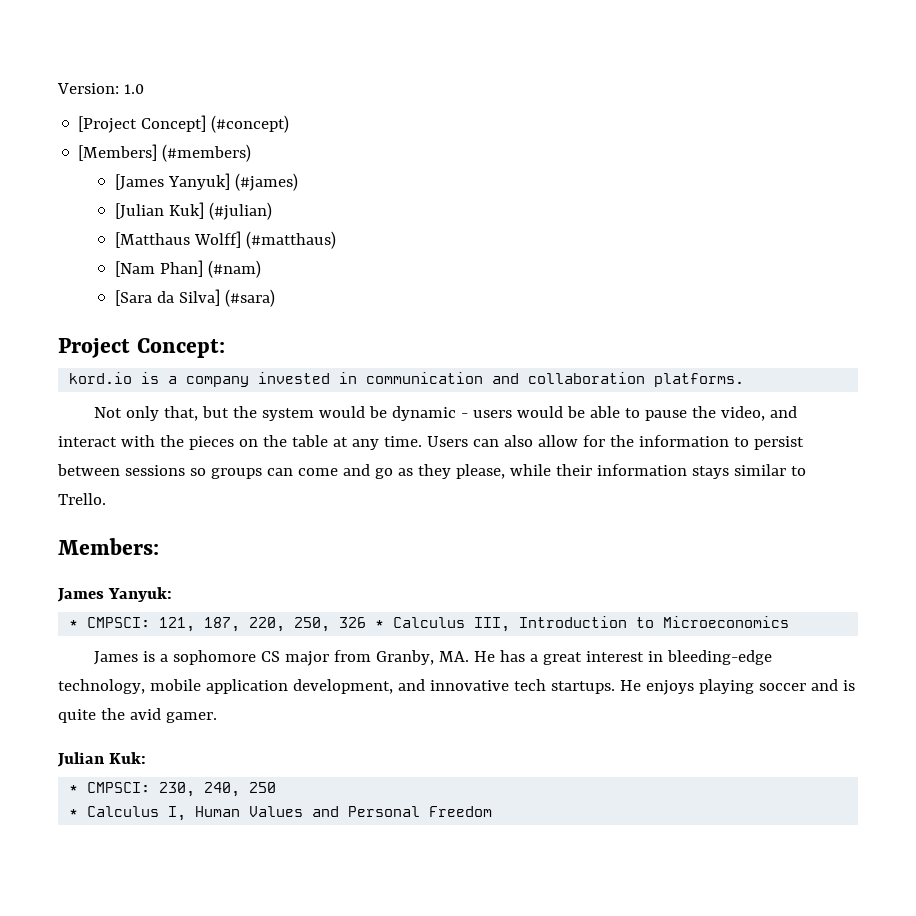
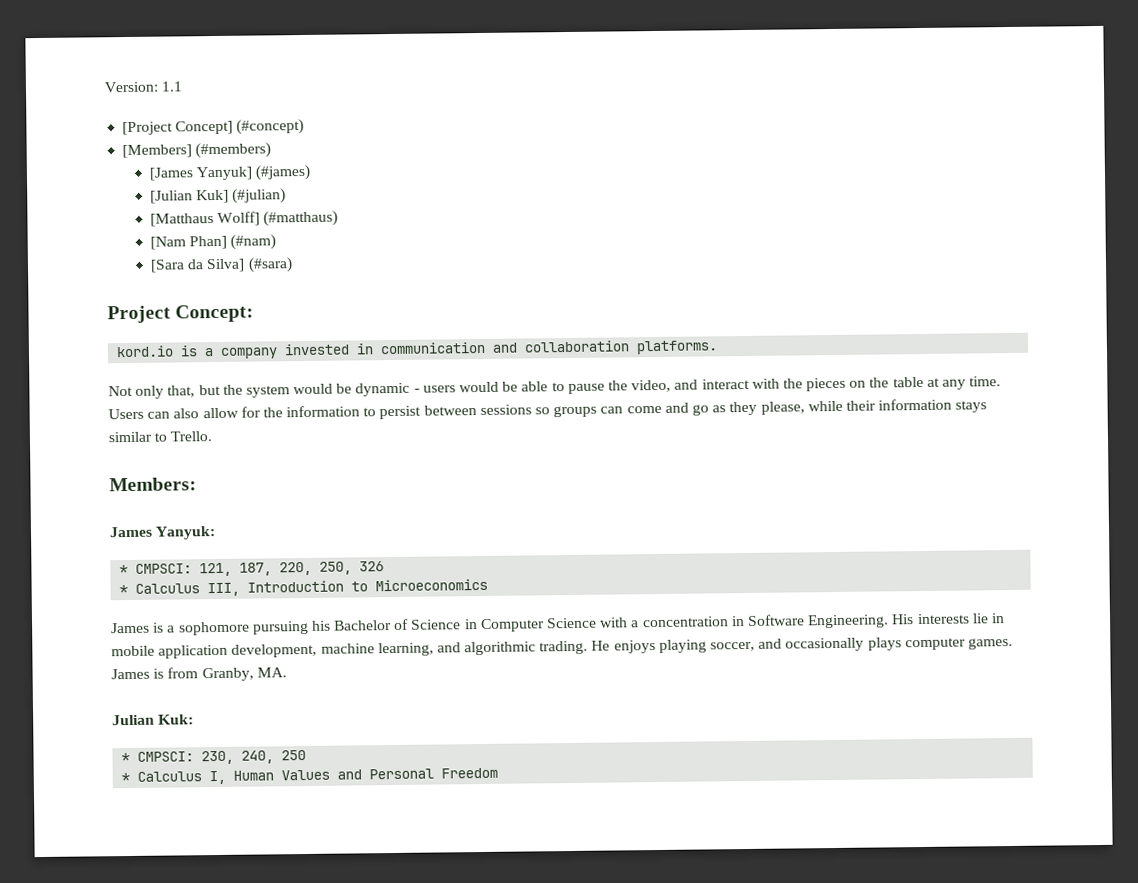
[123,84,144,94] 1.0 -> [161,81,184,92] 1.1
(367, 622) none -> (385, 566) //
[261,650,773,666] [58,679,855,695] [58,708,217,723] CS major from Granby, MA. He has a great interest in bleeding-edge technology, mobile application development, and innovative tech startups. He enjoys playing soccer and is quite the avid gamer. -> [252,613,1005,635] [111,637,1013,659] [111,667,287,682] pursuing his Bachelor of Science in Computer Science with a concentration in Software Engineering. His interests lie in mobile application development, machine learning, and algorithmic trading. He enjoys playing soccer, and occasionally plays computer games. James is from Granby, MA.

